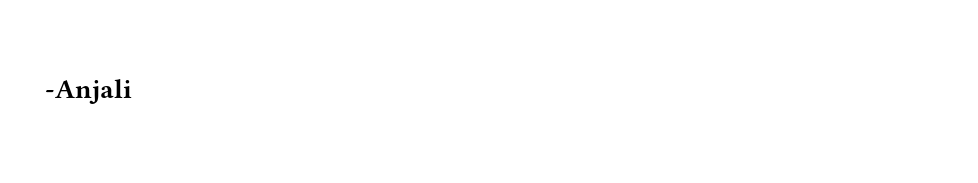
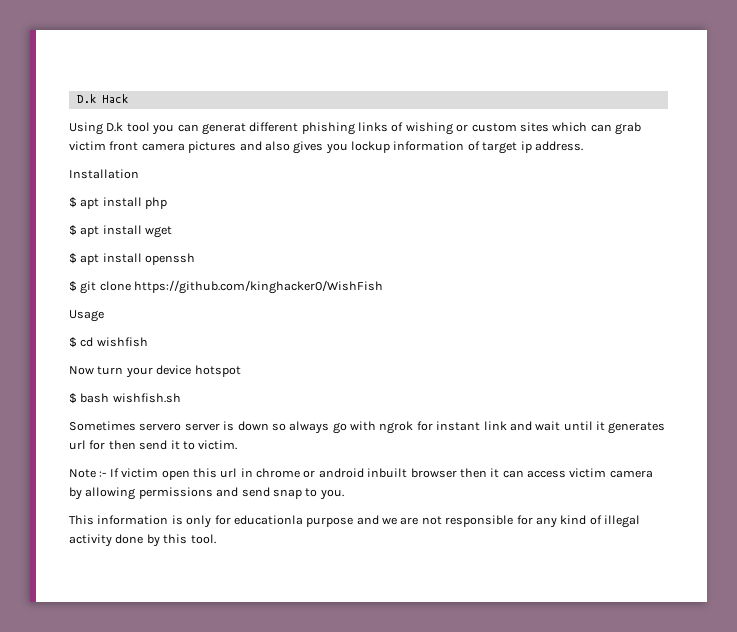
[45,79,132,104] -Anjali -> [76,94,128,103] [69,122,641,135] [69,141,583,154] [69,169,139,179] [69,197,168,209] [69,225,173,238] [69,253,196,265] [69,280,384,294] [69,310,104,322] [69,337,148,348] [69,365,241,378] [69,393,181,404] [69,421,666,434] [69,440,238,450] [69,468,653,480] [69,487,344,500] [69,515,640,528] [69,534,216,547] D.k Hack // Using D.k tool you can generat different phishing links of wishing or custom sites which can grab victim front camera pictures and also gives you lockup information of target ip address. // Installation // $ apt install php // $ apt install wget // $ apt install openssh // $ git clone https://github.com/kinghacker0/WishFish // Usage // $ cd wishfish // Now turn your device hotspot // $ bash wishfish.sh // Sometimes servero server is down so always go with ngrok for instant link and wait until it generates url for then send it to victim. // Note :- If victim open this url in chrome or android inbuilt browser then it can access victim camera by allowing permissions and send snap to you. // This information is only for educationla purpose and we are not responsible for any kind of illegal activity done by this tool.

